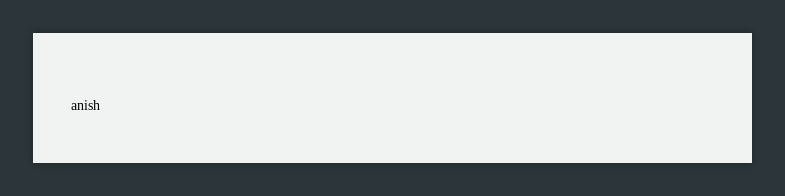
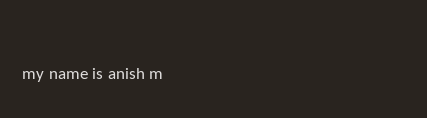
[71,100,100,110] anish -> [22,68,164,82] my name is anish m

